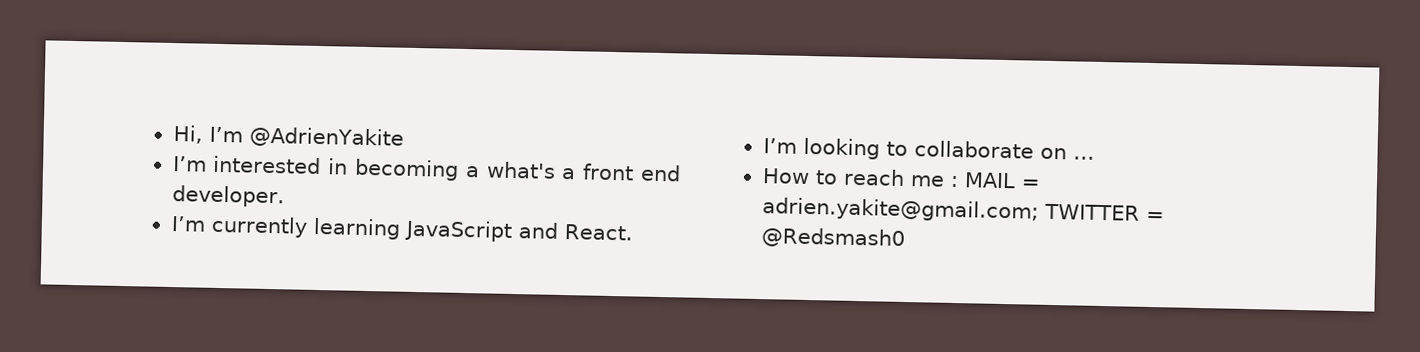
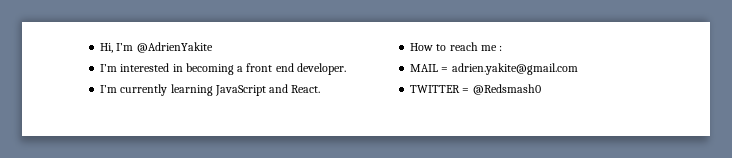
[485,161,577,180] what's a -> (244, 69) none
[762,137,1095,160] // I’m looking to collaborate on ... -> (321, 89) none
(959, 181) none -> (503, 48) //
[761,197,1039,223] adrien.yakite@gmail.com; -> [451,63,578,75] adrien.yakite@gmail.com //

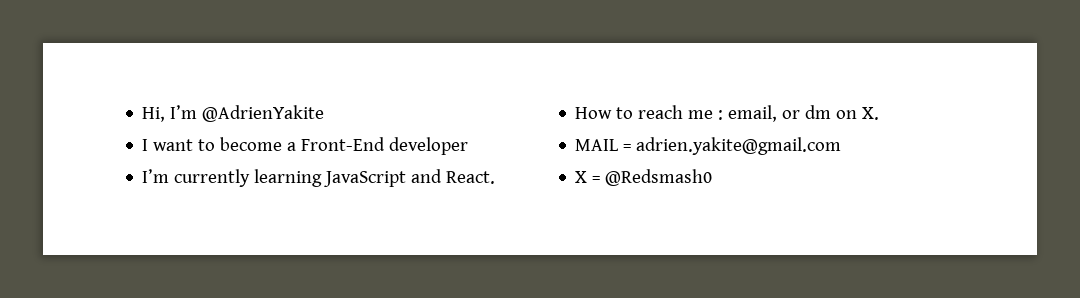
[100,63,346,75] I’m interested in becoming a front end developer. -> [142,137,469,155] I want to become a Front-End developer
(503, 48) none -> [728,105,880,122] email, or dm on X.
[410,85,461,93] TWITTER -> [575,171,588,183] X

